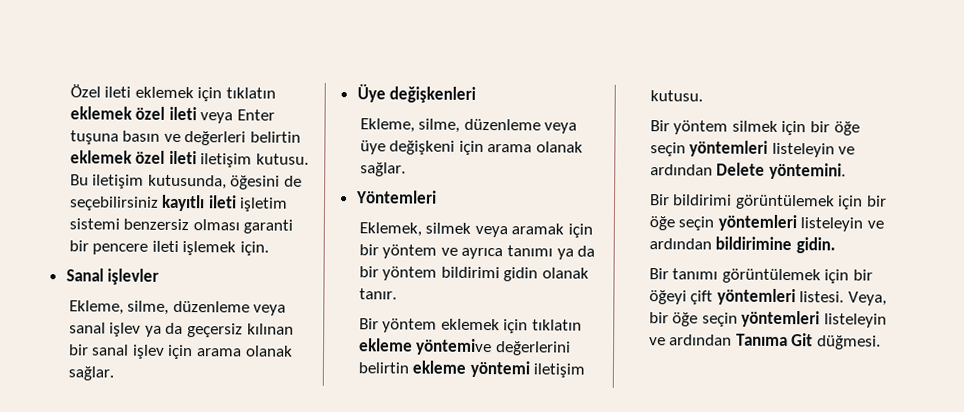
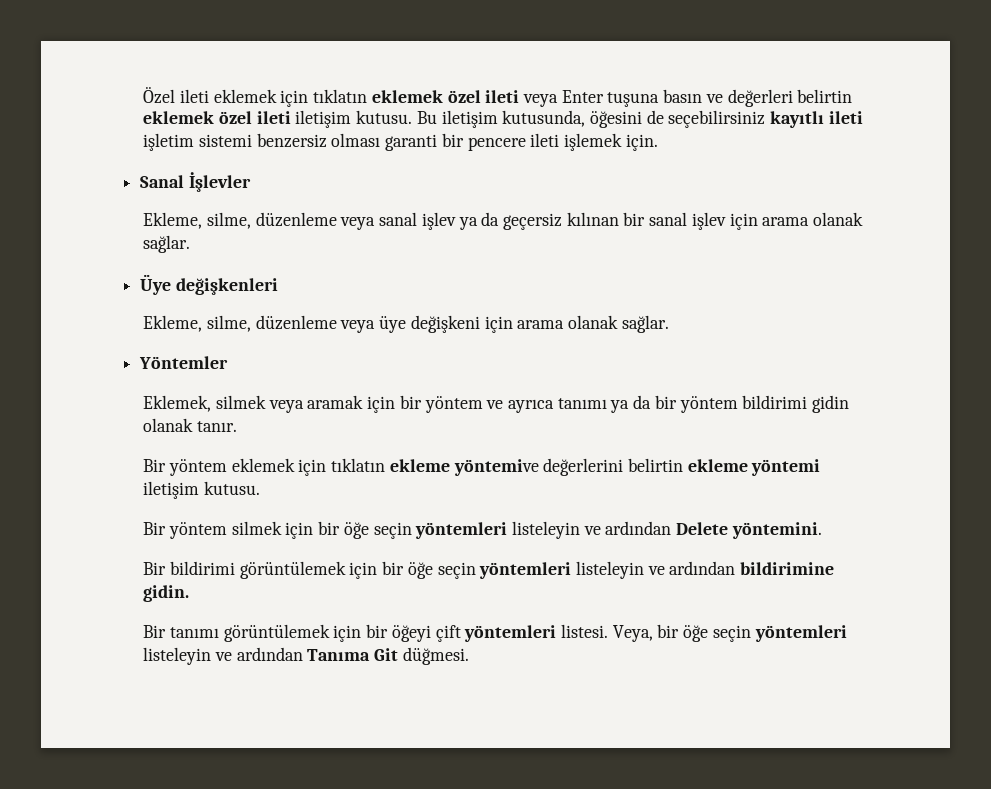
[107,268,160,285] işlevler -> [188,172,251,192] İşlevler
[355,190,437,204] Yöntemleri -> [139,356,229,369] Yöntemler

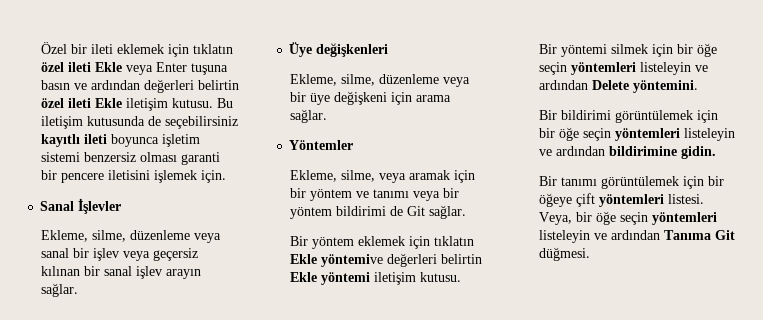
(176, 95) none -> [71,44,88,54] bir
[371,90,520,103] eklemek özel ileti -> [41,62,123,72] özel ileti Ekle
[727,89,853,107] [143,111,291,124] değerleri belirtin eklemek özel ileti -> [91,79,240,93] [41,98,123,108] ardından değerleri belirtin özel ileti Ekle
[502,110,643,128] kutusunda, öğesini -> [87,116,146,126] kutusunda
(863, 117) none -> [111,134,160,147] boyunca
[530,133,560,147] ileti -> [108,170,151,180] iletisini
[421,212,500,230] işlev ya da -> [73,248,151,261] bir işlev veya
[729,212,864,230] için arama olanak -> [166,269,202,279] arayın
(376, 326) none -> [290,92,307,102] bir
[568,315,619,329] olanak -> (452, 98) none
[143,395,266,412] Eklemek, silmek -> [290,170,376,182] Ekleme, silme,
[508,395,850,413] [143,418,237,432] ayrıca tanımı ya da bir yöntem bildirimi gidin olanak tanır. -> [373,188,460,201] [290,205,467,219] tanımı veya bir yöntem bildirimi de Git sağlar.
[389,458,748,476] ekleme yöntemive değerlerini belirtin ekleme -> [290,253,483,267] [290,272,318,282] Ekle yöntemive değerleri belirtin Ekle
[168,522,227,539] yöntem -> [561,44,608,57] yöntemi
[391,625,431,642] öğeyi -> [539,193,573,207] öğeye

